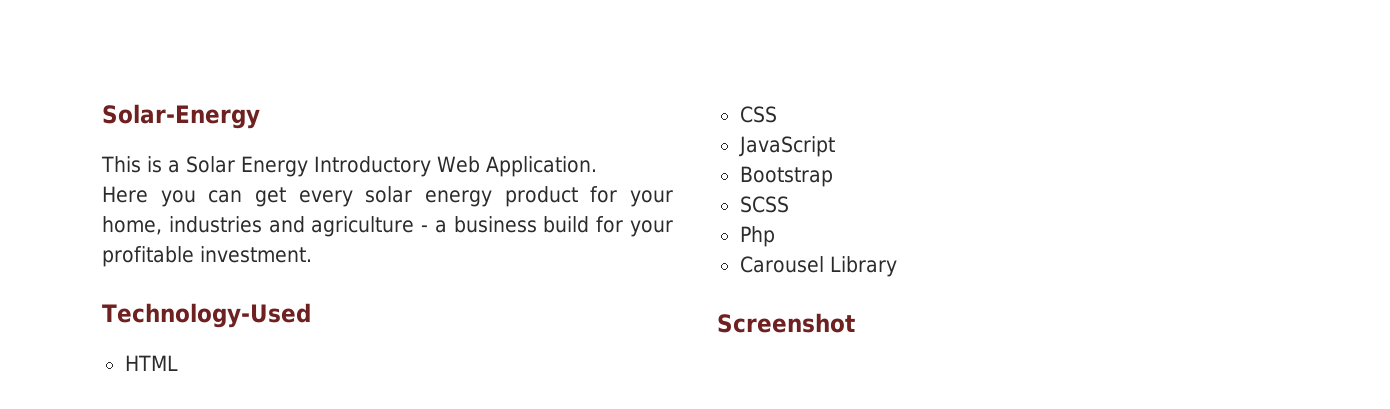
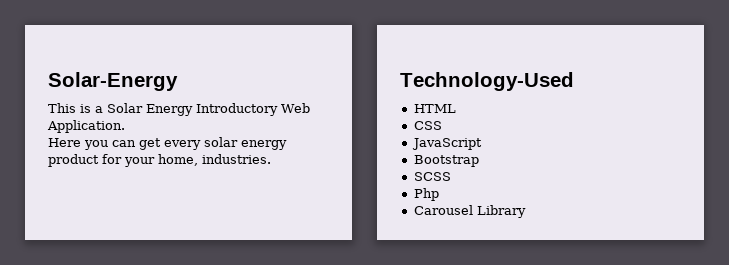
[168,216,673,237] [102,246,312,267] industries and agriculture - a business build for your profitable investment. -> [202,154,271,164] industries.
[717,313,855,333] // Screenshot -> (526, 211) none

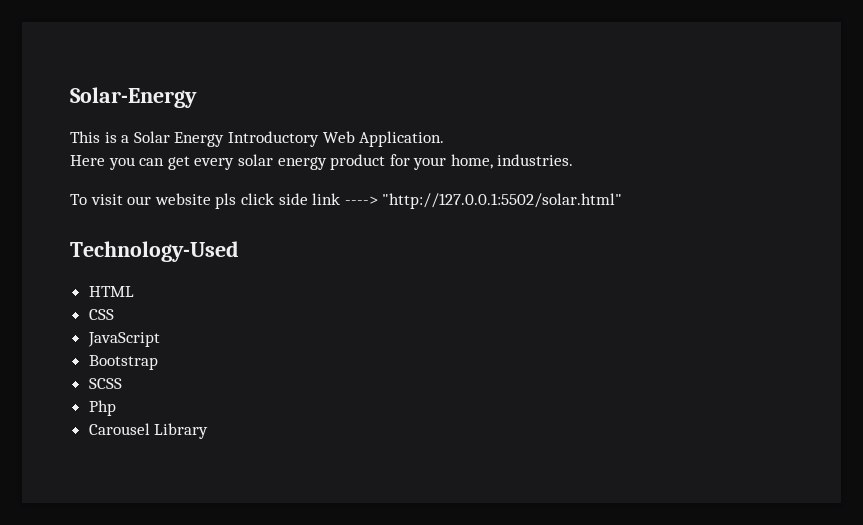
(271, 159) none -> [70,193,623,209] // To visit our website pls click side link ----> "http://127.0.0.1:5502/solar.html"

